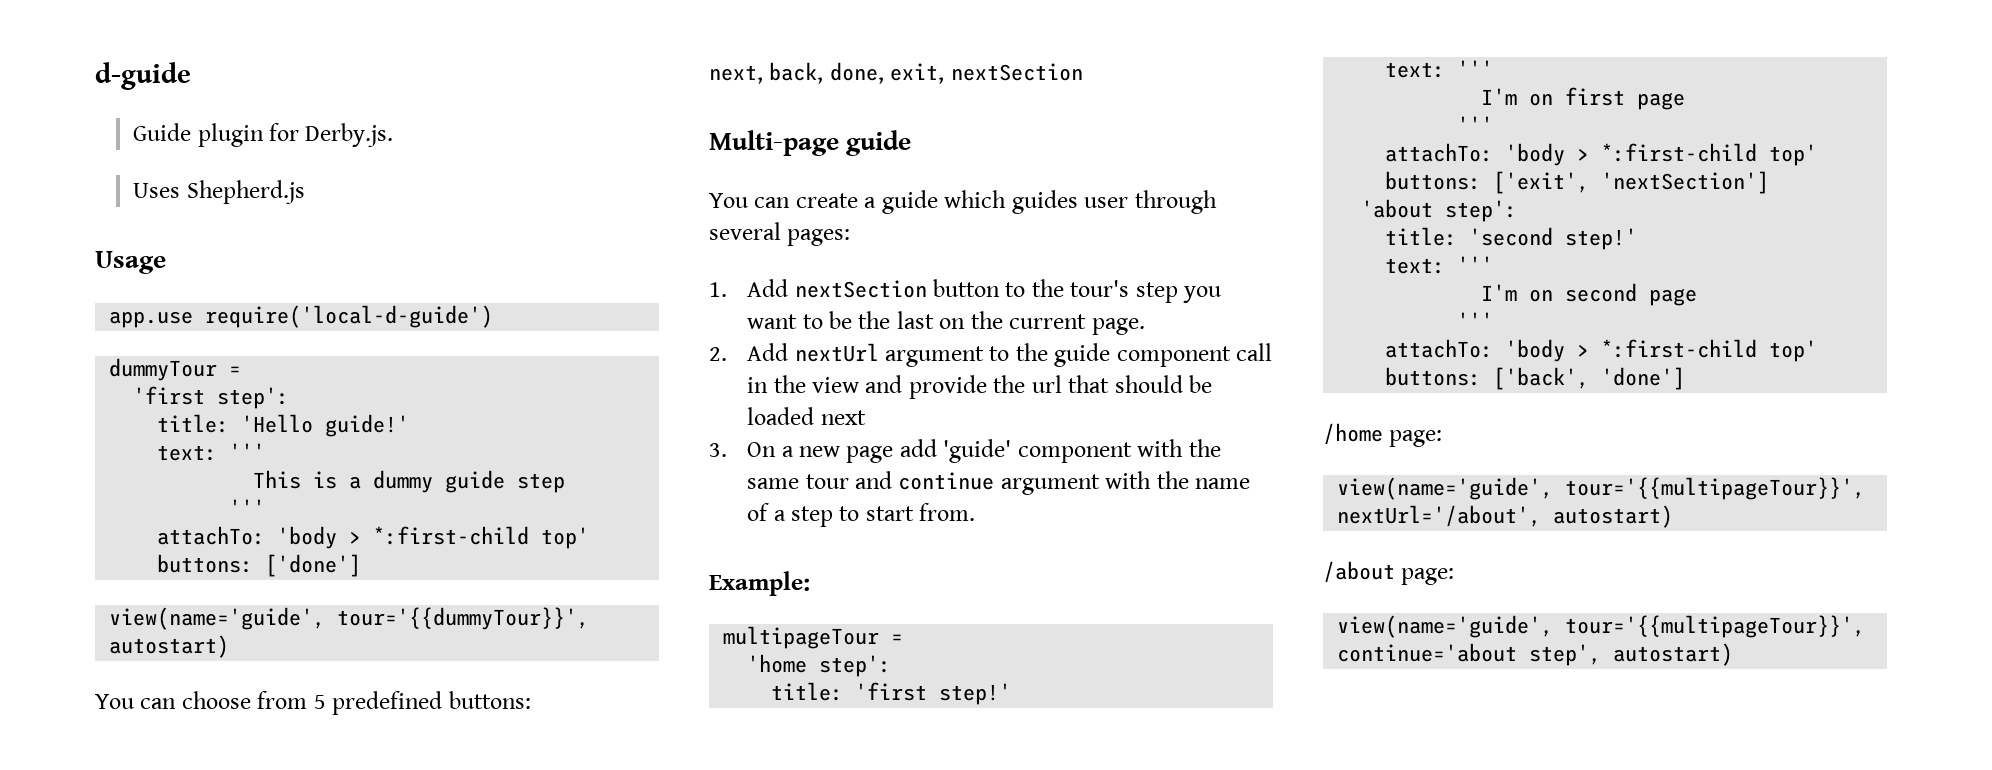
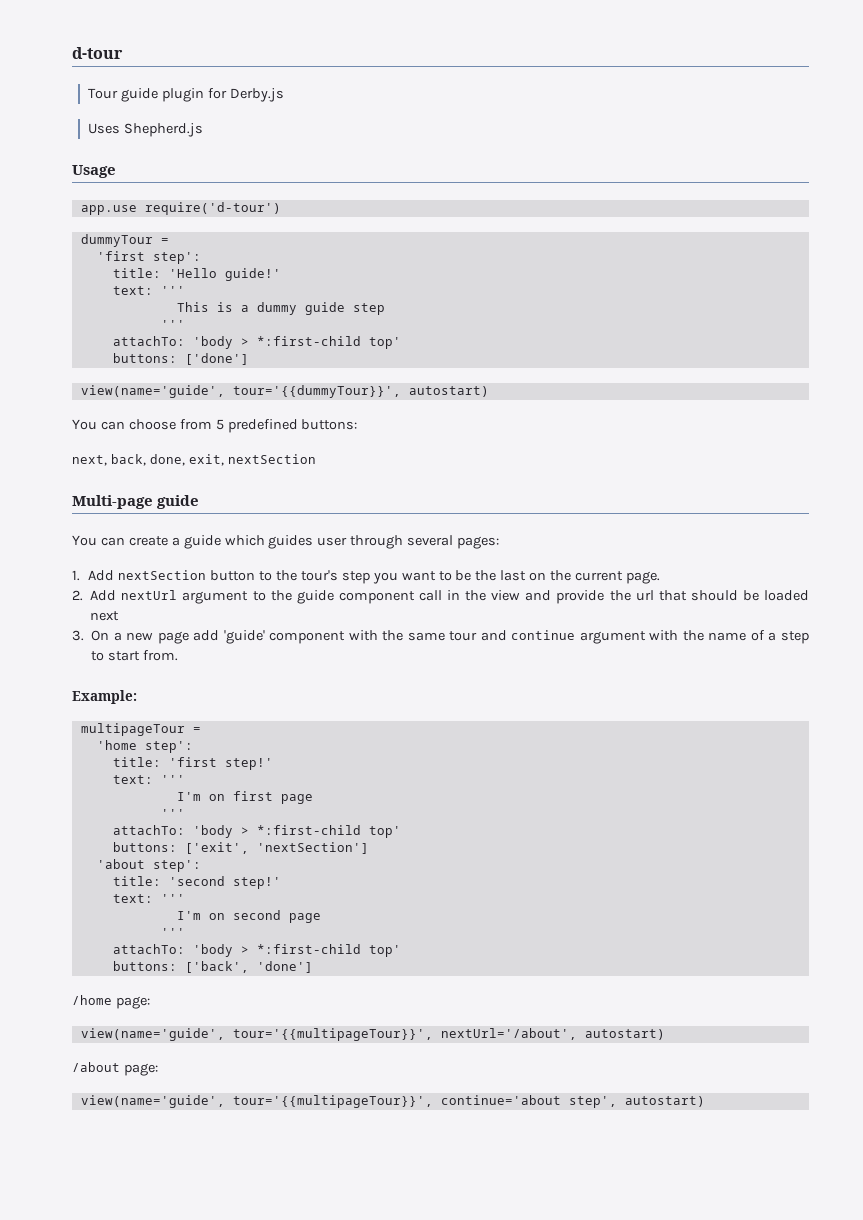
[95,62,191,90] [133,123,192,141] d-guide // Guide -> [72,47,123,59] [88,88,159,102] d-tour // Tour guide
[305,123,394,147] Derby.js. -> [229,88,284,102] Derby.js
[205,305,494,328] require('local-d-guide') -> [144,202,281,215] require('d-tour')

